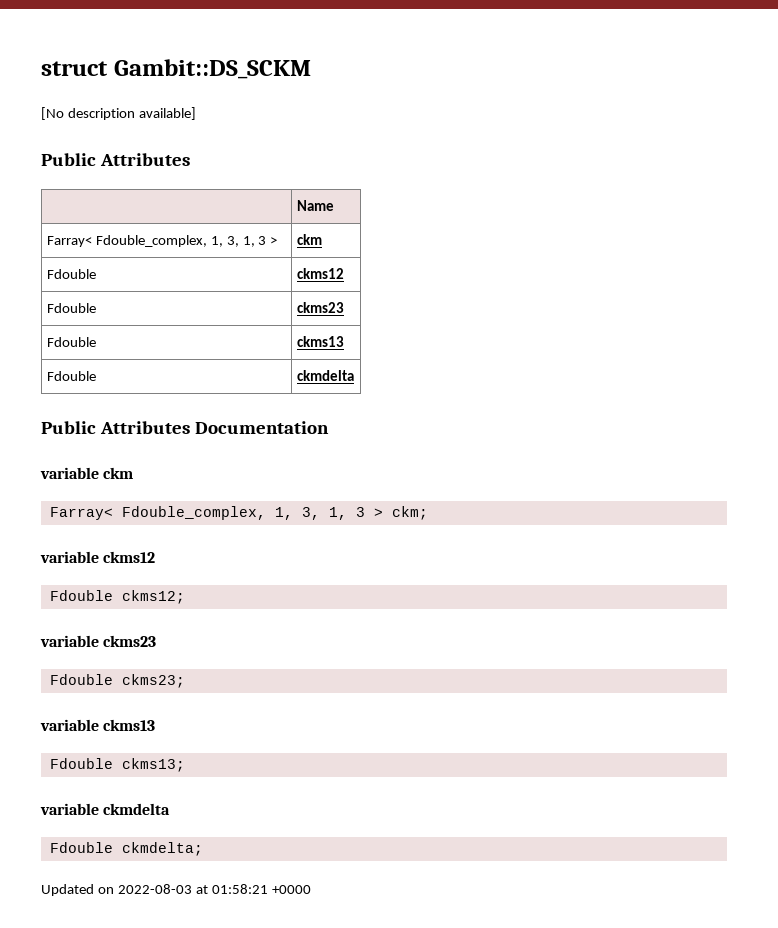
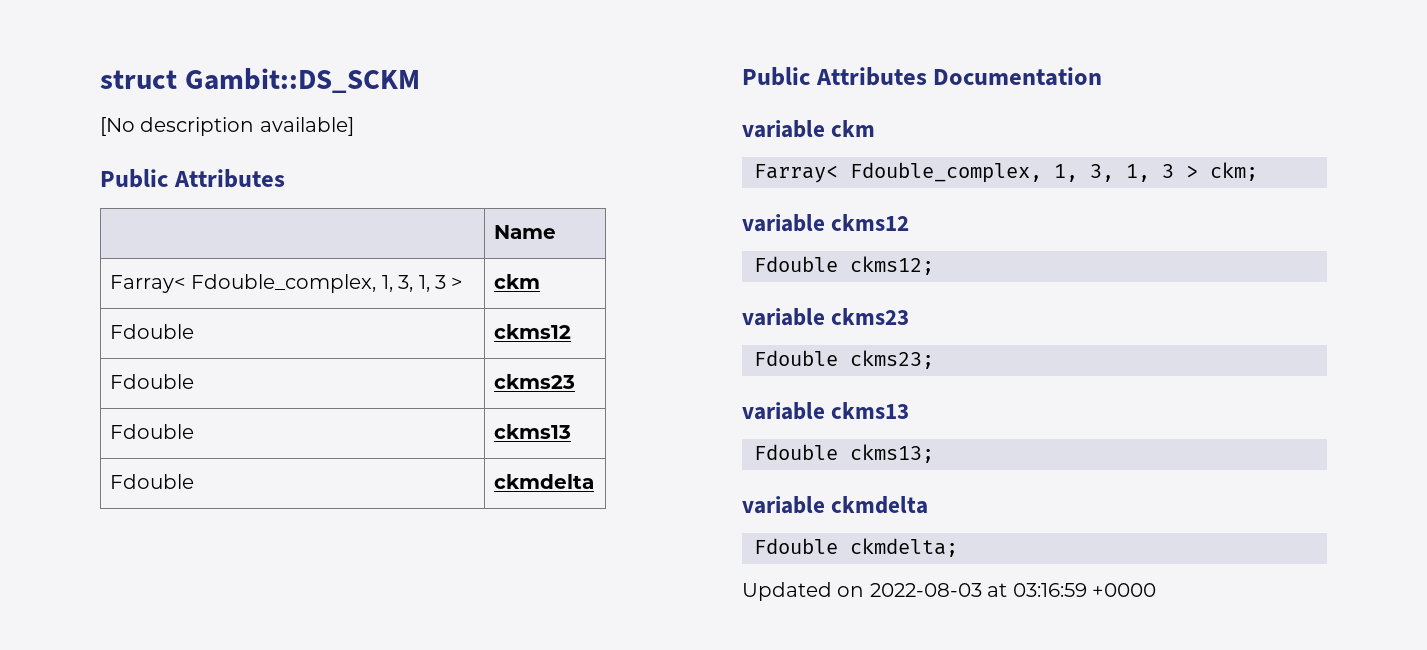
[211,884,268,894] 01:58:21 -> [1012,583,1087,597] 03:16:59

